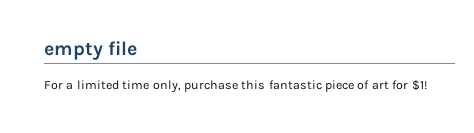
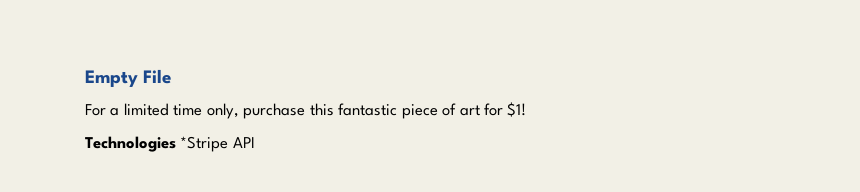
[44,41,138,60] empty file -> [85,69,172,87] Empty File
(427, 85) none -> [85,136,255,152] // Technologies *Stripe API

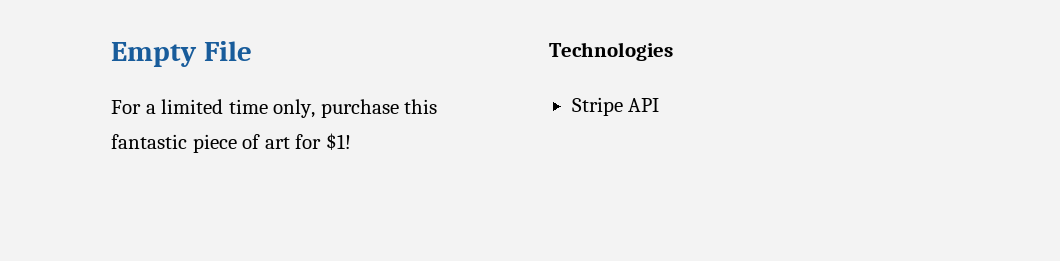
[180,136,229,152] *Stripe -> [571,97,623,116] // Stripe

